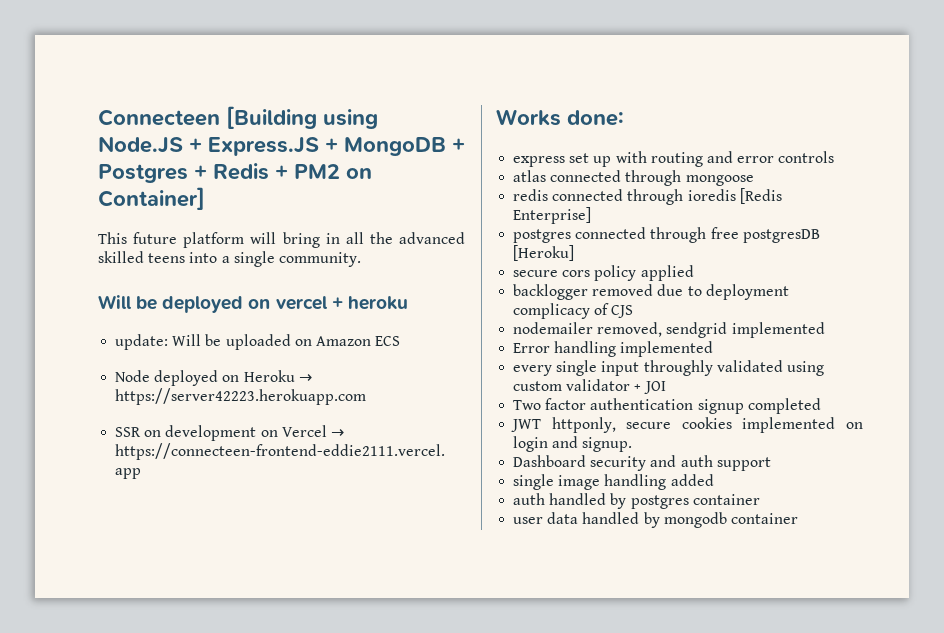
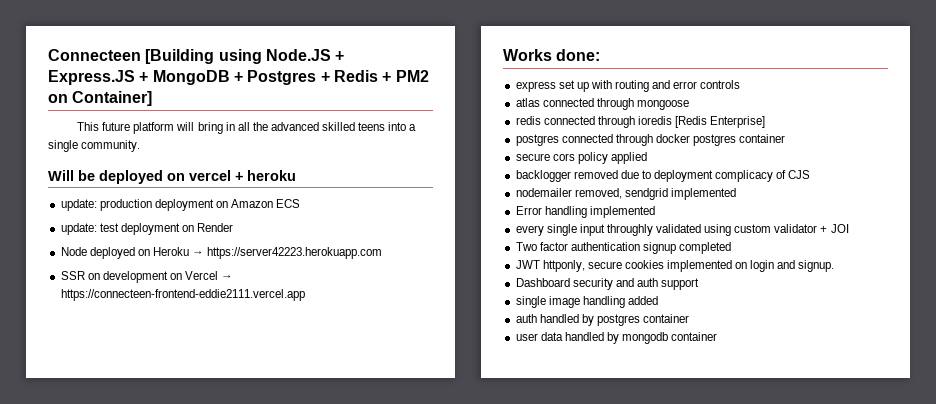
[172,334,291,350] Will be uploaded -> [99,199,214,211] production deployment
(401, 341) none -> [60,223,234,235] // update: test deployment on Render
[710,227,820,243] [513,245,575,261] free postgresDB [Heroku] -> [655,134,786,146] docker postgres container

